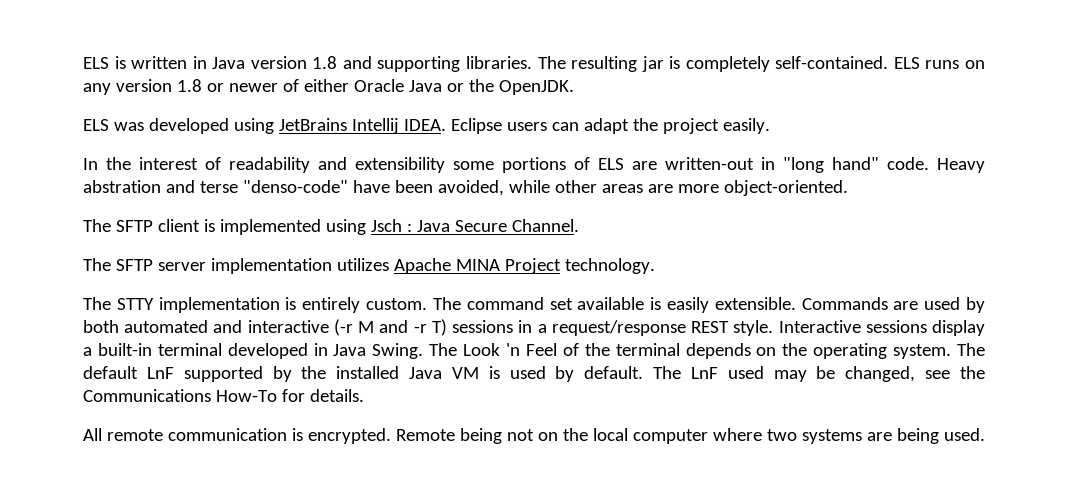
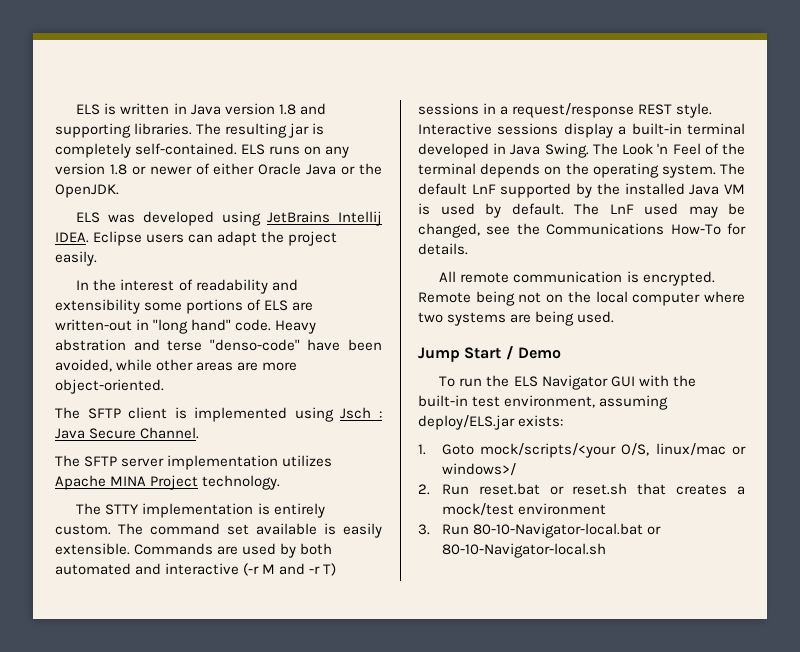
(985, 434) none -> [418,346,561,362] [439,375,696,390] [418,395,669,410] [418,415,564,430] [418,443,746,458] [441,463,516,476] [418,483,745,495] [441,503,607,516] [418,523,662,538] [441,543,606,558] // Jump Start / Demo // To run the ELS Navigator GUI with the built-in test environment, assuming deploy/ELS.jar exists: // 1. Goto mock/scripts/<your O/S, linux/mac or windows>/ // 2. Run reset.bat or reset.sh that creates a mock/test environment // 3. Run 80-10-Navigator-local.bat or 80-10-Navigator-local.sh

